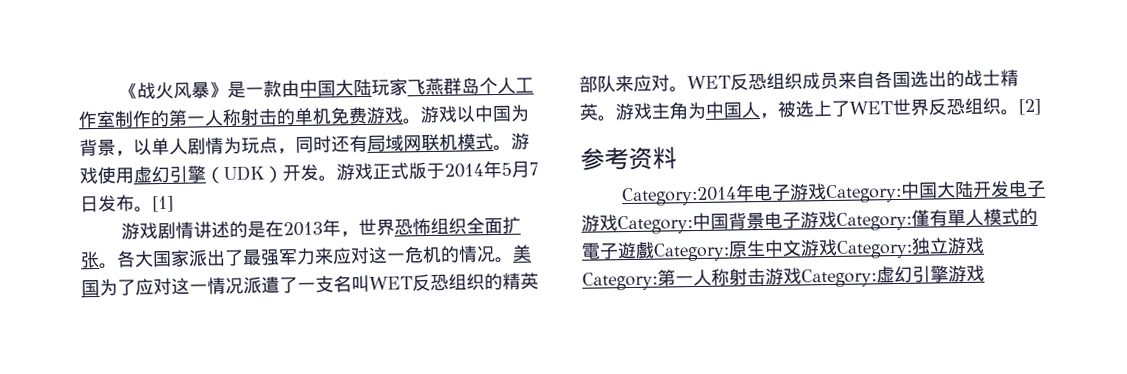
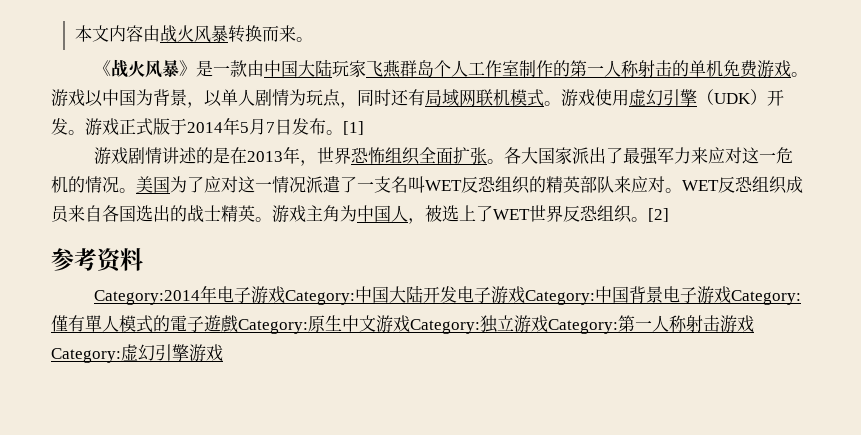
(119, 91) none -> [74,25,313,43] 本文内容由战火风暴转换而来。 //

